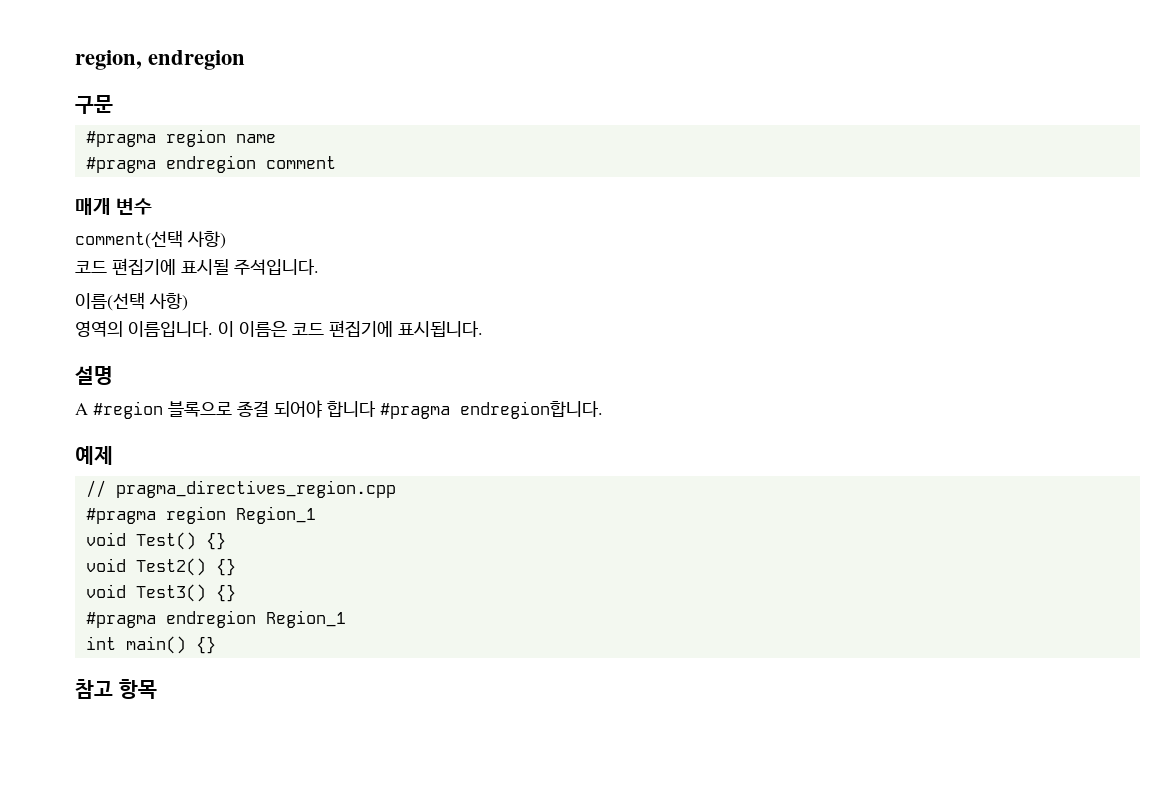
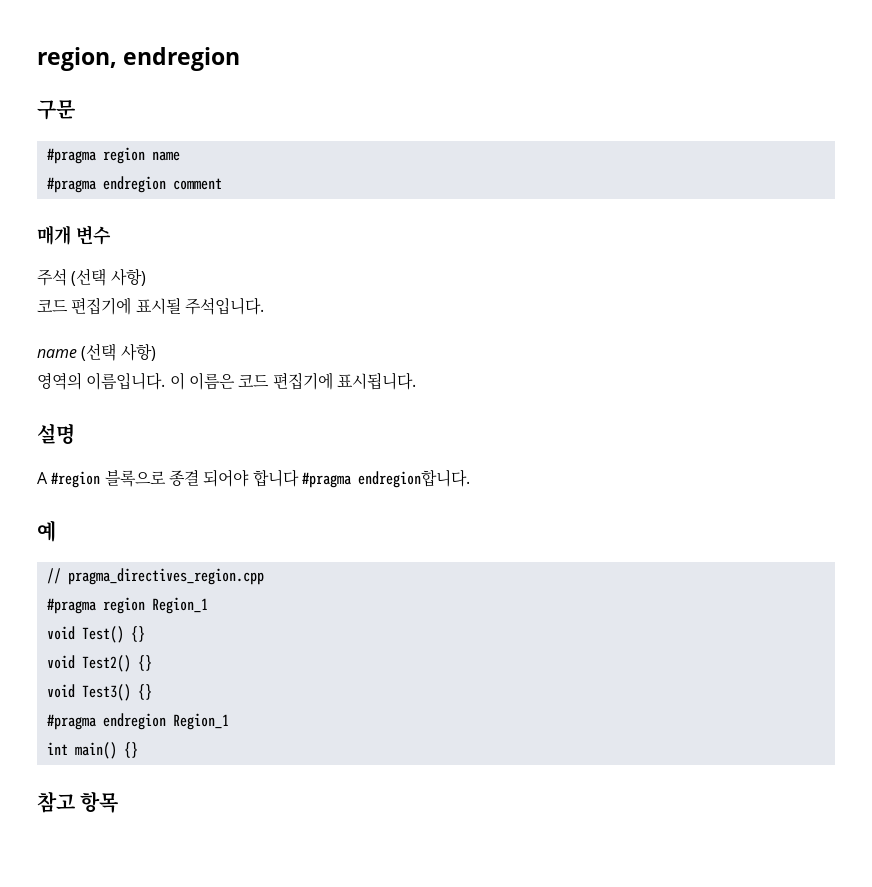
[75,230,183,249] comment(선택 -> [37,268,107,286] 주석 (선택
[75,292,145,311] 이름(선택 -> [37,343,117,361] name (선택
[75,446,113,465] 예제 -> [37,520,56,542] 예

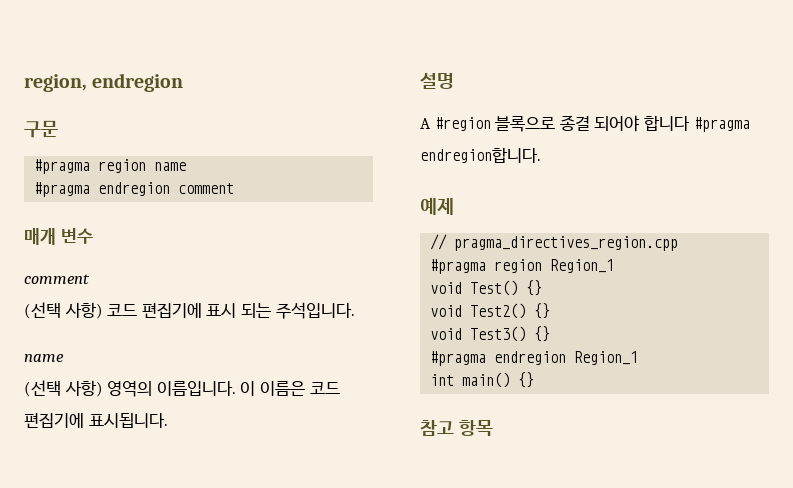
[37,268,146,286] [37,297,181,315] 주석 (선택 사항) // 코드 편집기에 표시될 -> [24,274,90,284] [24,302,271,319] comment // (선택 사항) 코드 편집기에 표시 되는
[81,343,156,361] (선택 사항) // -> [24,380,103,397] // (선택 사항)
[37,520,56,542] 예 -> [420,197,454,215] 예제

